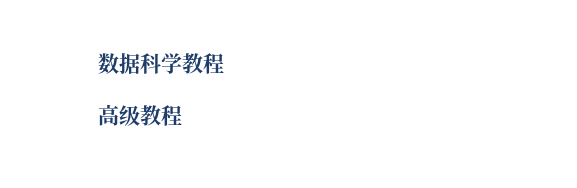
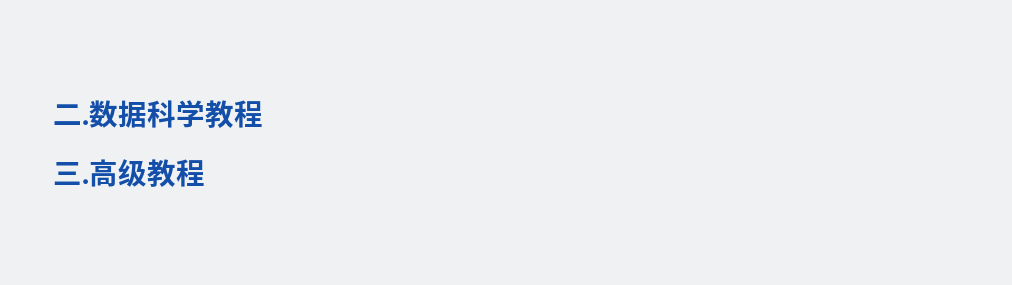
(98, 63) none -> [53,104,89,125] 二.
(224, 63) none -> [53,162,89,185] 三.

